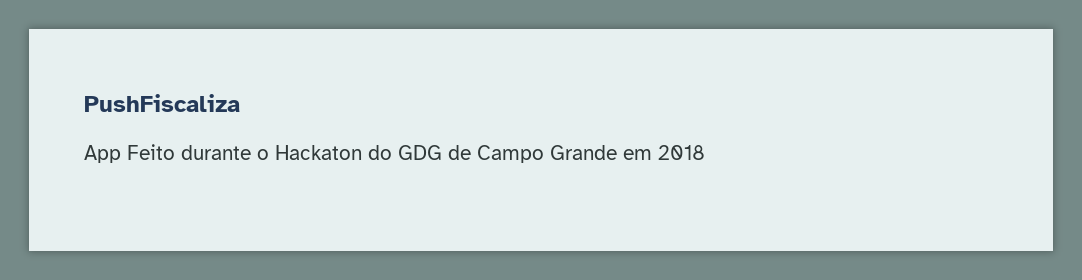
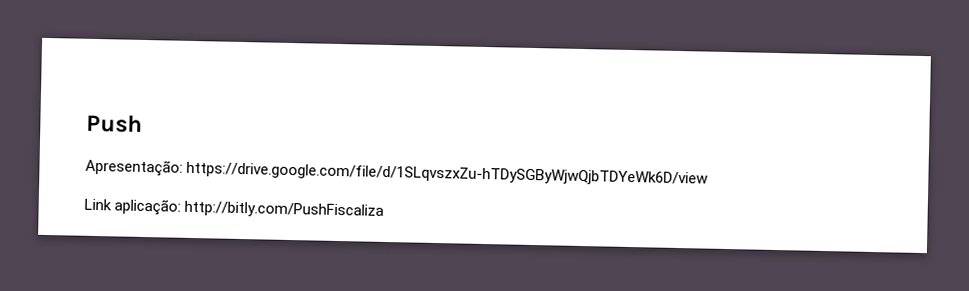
[84,94,240,112] [84,144,705,163] PushFiscaliza // App Feito durante o Hackaton do GDG de Campo Grande em 2018 -> [86,113,143,133] [85,158,709,187] [84,198,385,219] Push // Apresentação: https://drive.google.com/file/d/1SLqvszxZu-hTDySGByWjwQjbTDYeWk6D/view // Link aplicação: http://bitly.com/PushFiscaliza

